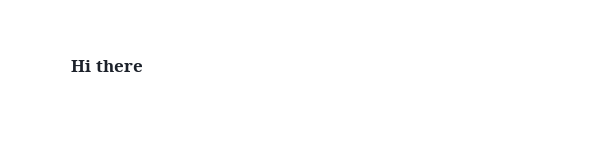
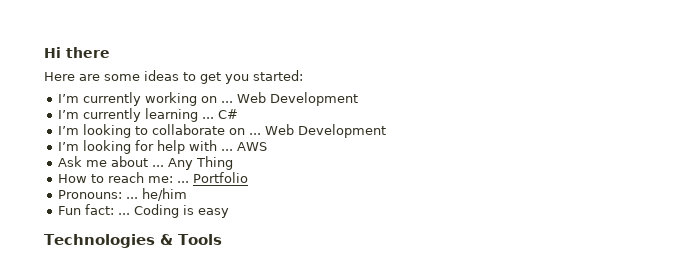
(143, 66) none -> [44,70,303,84] [58,92,359,106] [58,108,239,122] [58,124,387,138] [58,140,268,154] [58,156,234,170] [58,172,249,183] [58,188,188,201] [58,204,230,218] [44,234,222,248] // Here are some ideas to get you started: // I’m currently working on ... Web Development // I’m currently learning ... C# // I’m looking to collaborate on ... Web Development // I’m looking for help with ... AWS // Ask me about ... Any Thing // How to reach me: ... Portfolio // Pronouns: ... he/him // Fun fact: ... Coding is easy // Technologies & Tools

